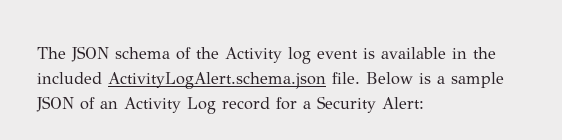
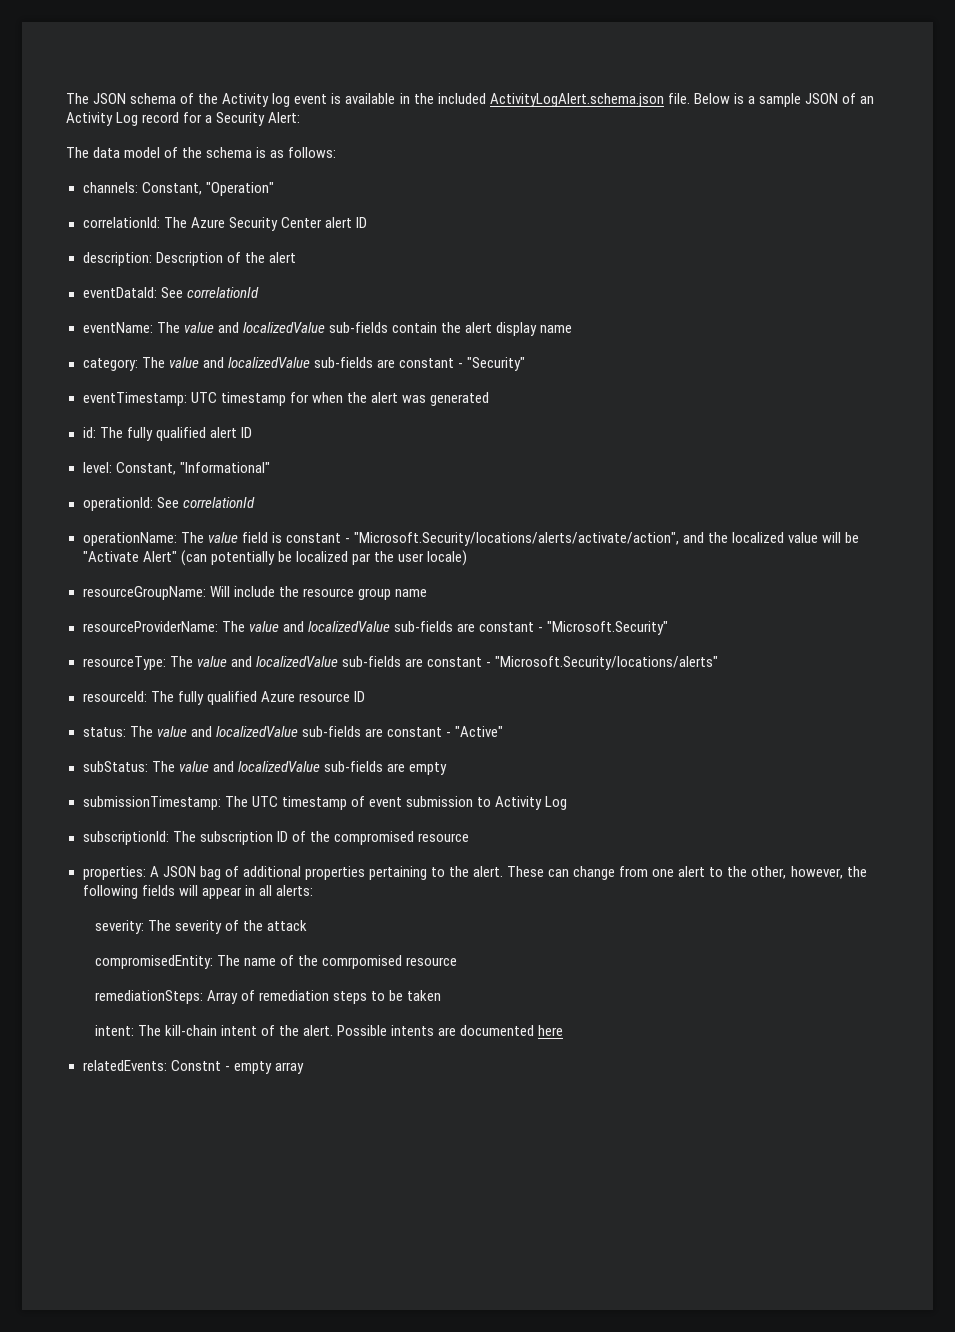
(424, 103) none -> [66,147,337,158] [82,182,274,196] [82,217,367,231] [82,252,296,266] [82,287,259,298] [82,322,573,336] [82,357,525,371] [82,392,489,406] [82,427,252,441] [82,462,270,475] [82,497,255,511] [82,532,860,546] [82,550,467,566] [82,586,427,600] [82,621,668,635] [82,656,718,670] [82,691,365,705] [82,726,503,737] [82,761,447,775] [82,796,567,810] [82,831,469,845] [82,866,867,880] [82,885,313,899] [94,920,308,934] [94,955,458,969] [94,990,442,1004] [94,1025,564,1036] [82,1060,304,1074] // The data model of the schema is as follows: // channels: Constant, "Operation" // correlationId: The Azure Security Center alert ID // description: Description of the alert // eventDataId: See correlationId // eventName: The value and localizedValue sub-fields contain the alert display name // category: The value and localizedValue sub-fields are constant - "Security" // eventTimestamp: UTC timestamp for when the alert was generated // id: The fully qualified alert ID // level: Constant, "Informational" // operationId: See correlationId // operationName: The value field is constant - "Microsoft.Security/locations/alerts/activate/action", and the localized value will be "Activate Alert" (can potentially be localized par the user locale) // resourceGroupName: Will include the resource group name // resourceProviderName: The value and localizedValue sub-fields are constant - "Microsoft.Security" // resourceType: The value and localizedValue sub-fields are constant - "Microsoft.Security/locations/alerts" // resourceId: The fully qualified Azure resource ID // status: The value and localizedValue sub-fields are constant - "Active" // subStatus: The value and localizedValue sub-fields are empty // submissionTimestamp: The UTC timestamp of event submission to Activity Log // subscriptionId: The subscription ID of the compromised resource // properties: A JSON bag of additional properties pertaining to the alert. These can change from one alert to the other, however, the following fields will appear in all alerts: // severity: The severity of the attack // compromisedEntity: The name of the comrpomised resource // remediationSteps: Array of remediation steps to be taken // intent: The kill-chain intent of the alert. Possible intents are documented here // relatedEvents: Constnt - empty array

